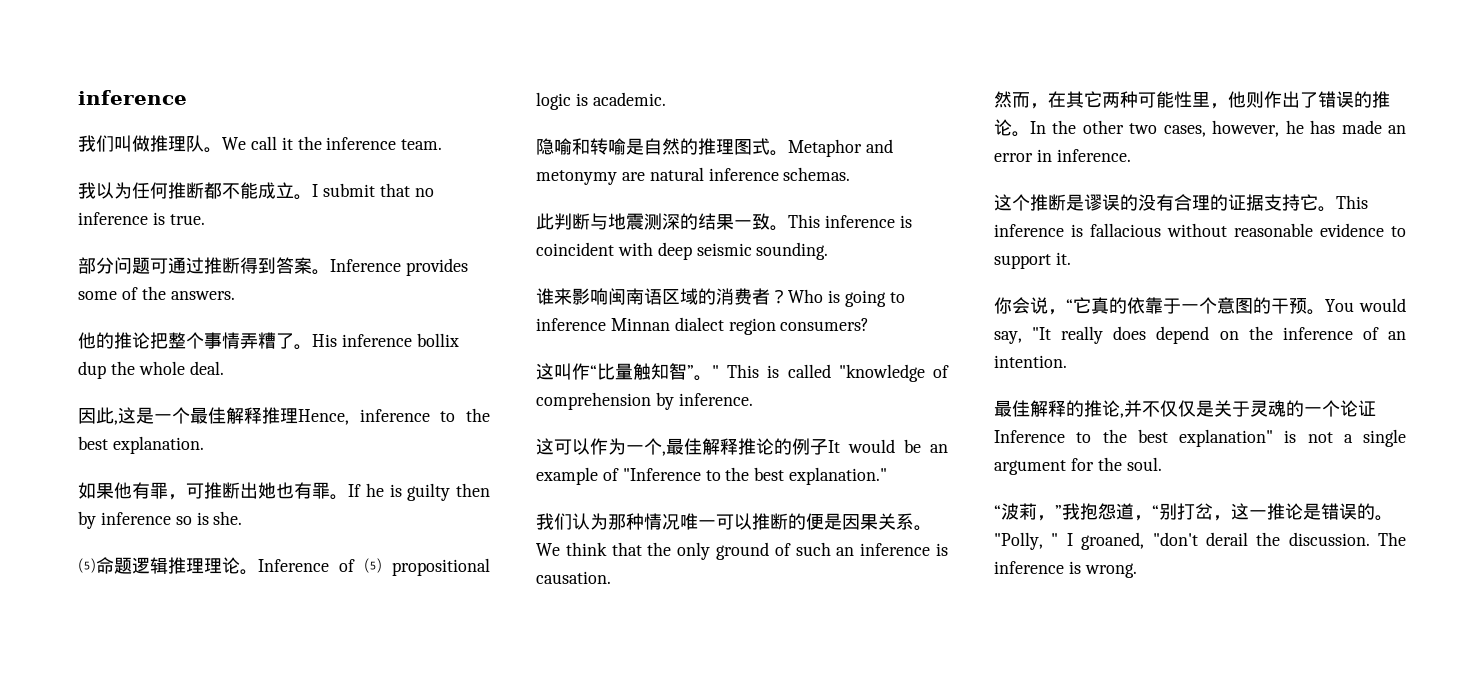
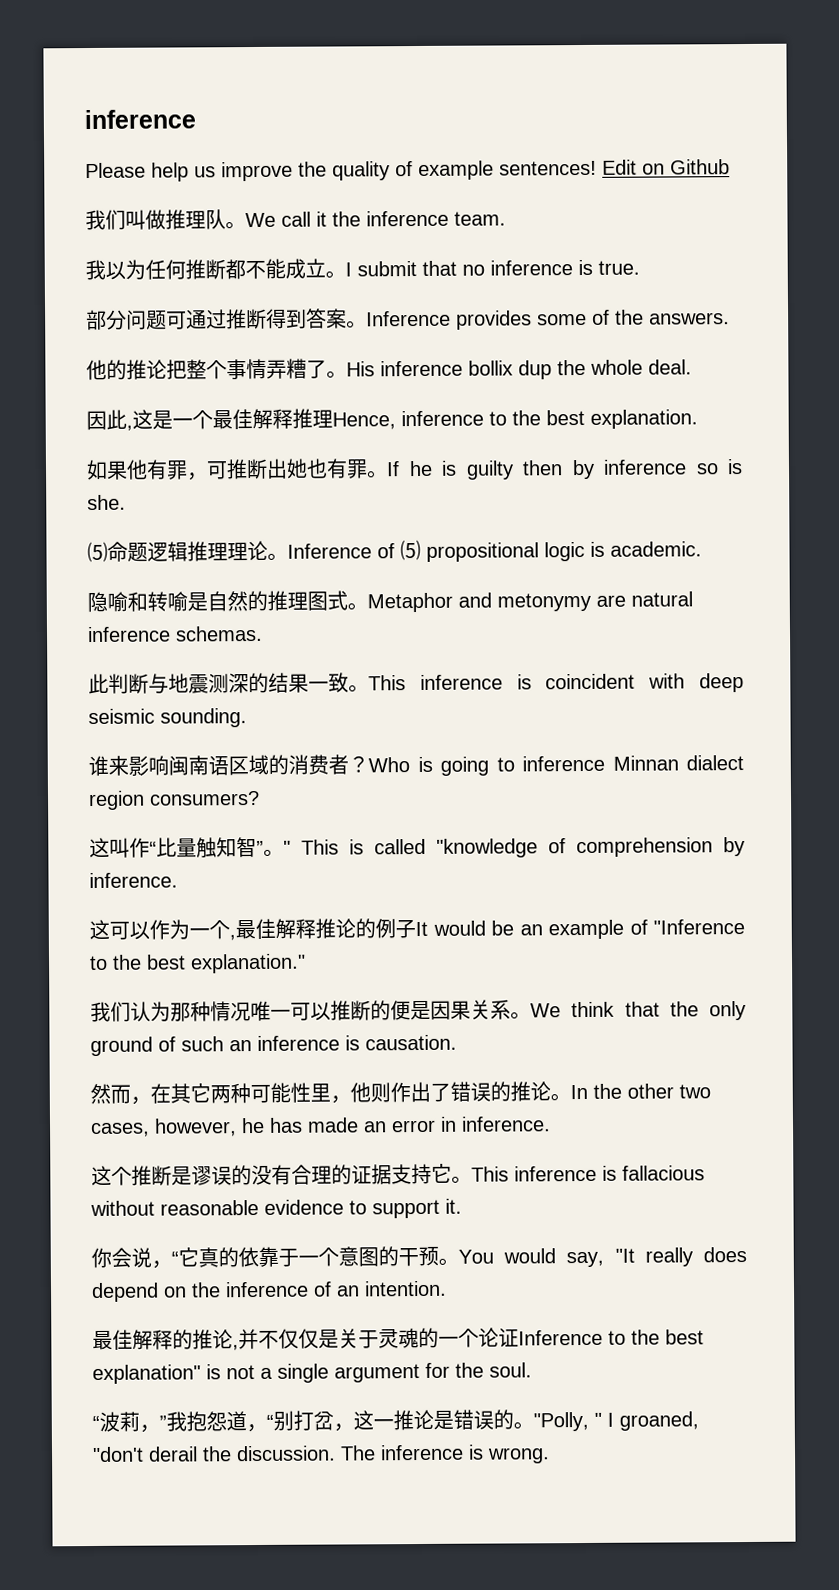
[78,90,187,105] inference -> [84,109,196,130] [85,159,730,182] inference // Please help us improve the quality of example sentences! Edit on Github

